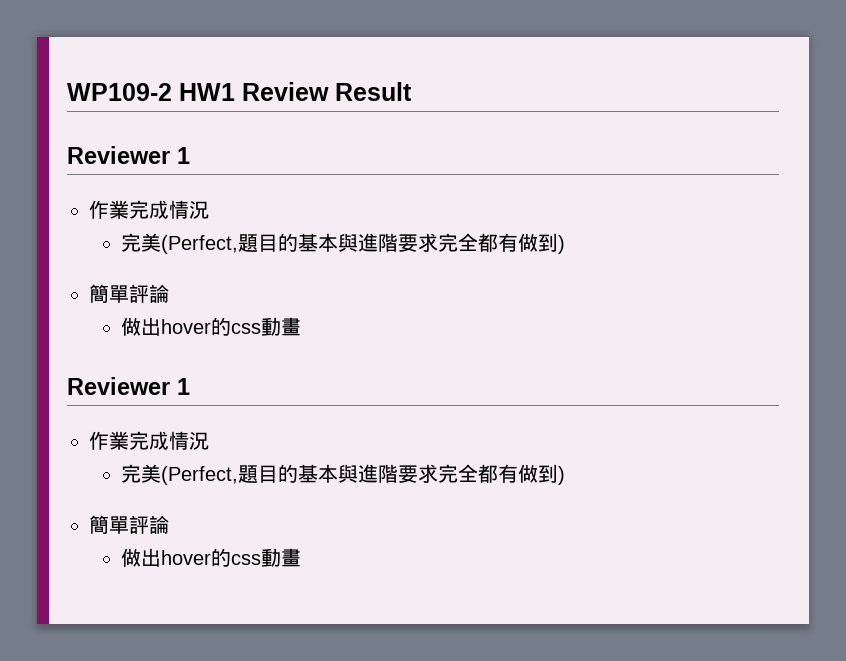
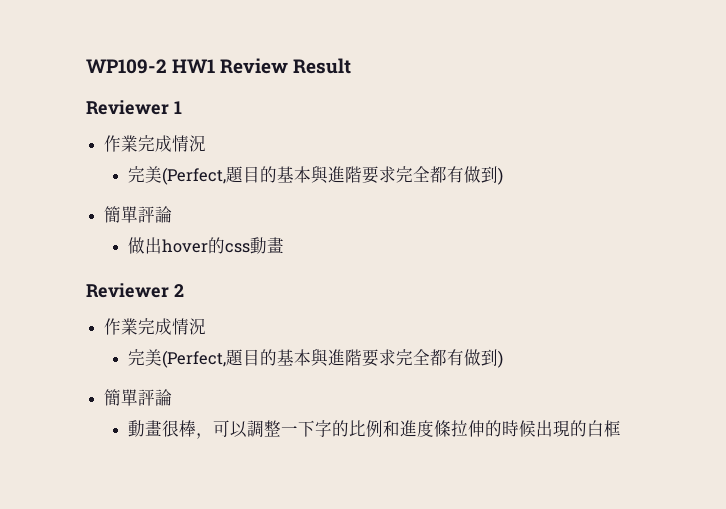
[177,378,190,395] 1 -> [173,284,184,297] 2
[121,548,302,567] 做出hover的css動畫 -> [128,420,622,439] 動畫很棒，可以調整一下字的比例和進度條拉伸的時候出現的白框

